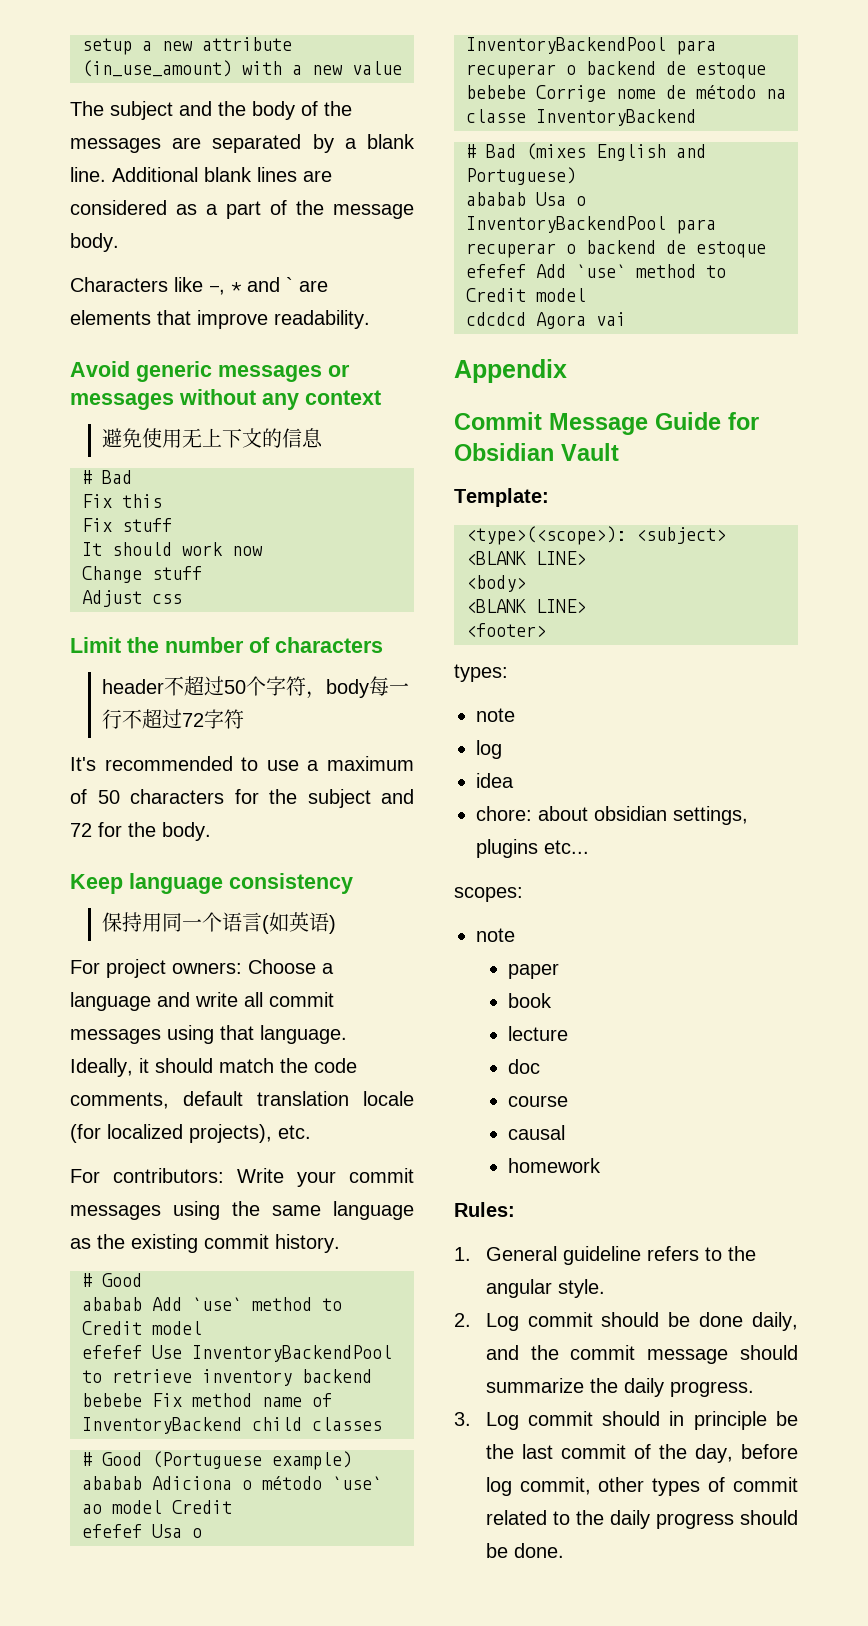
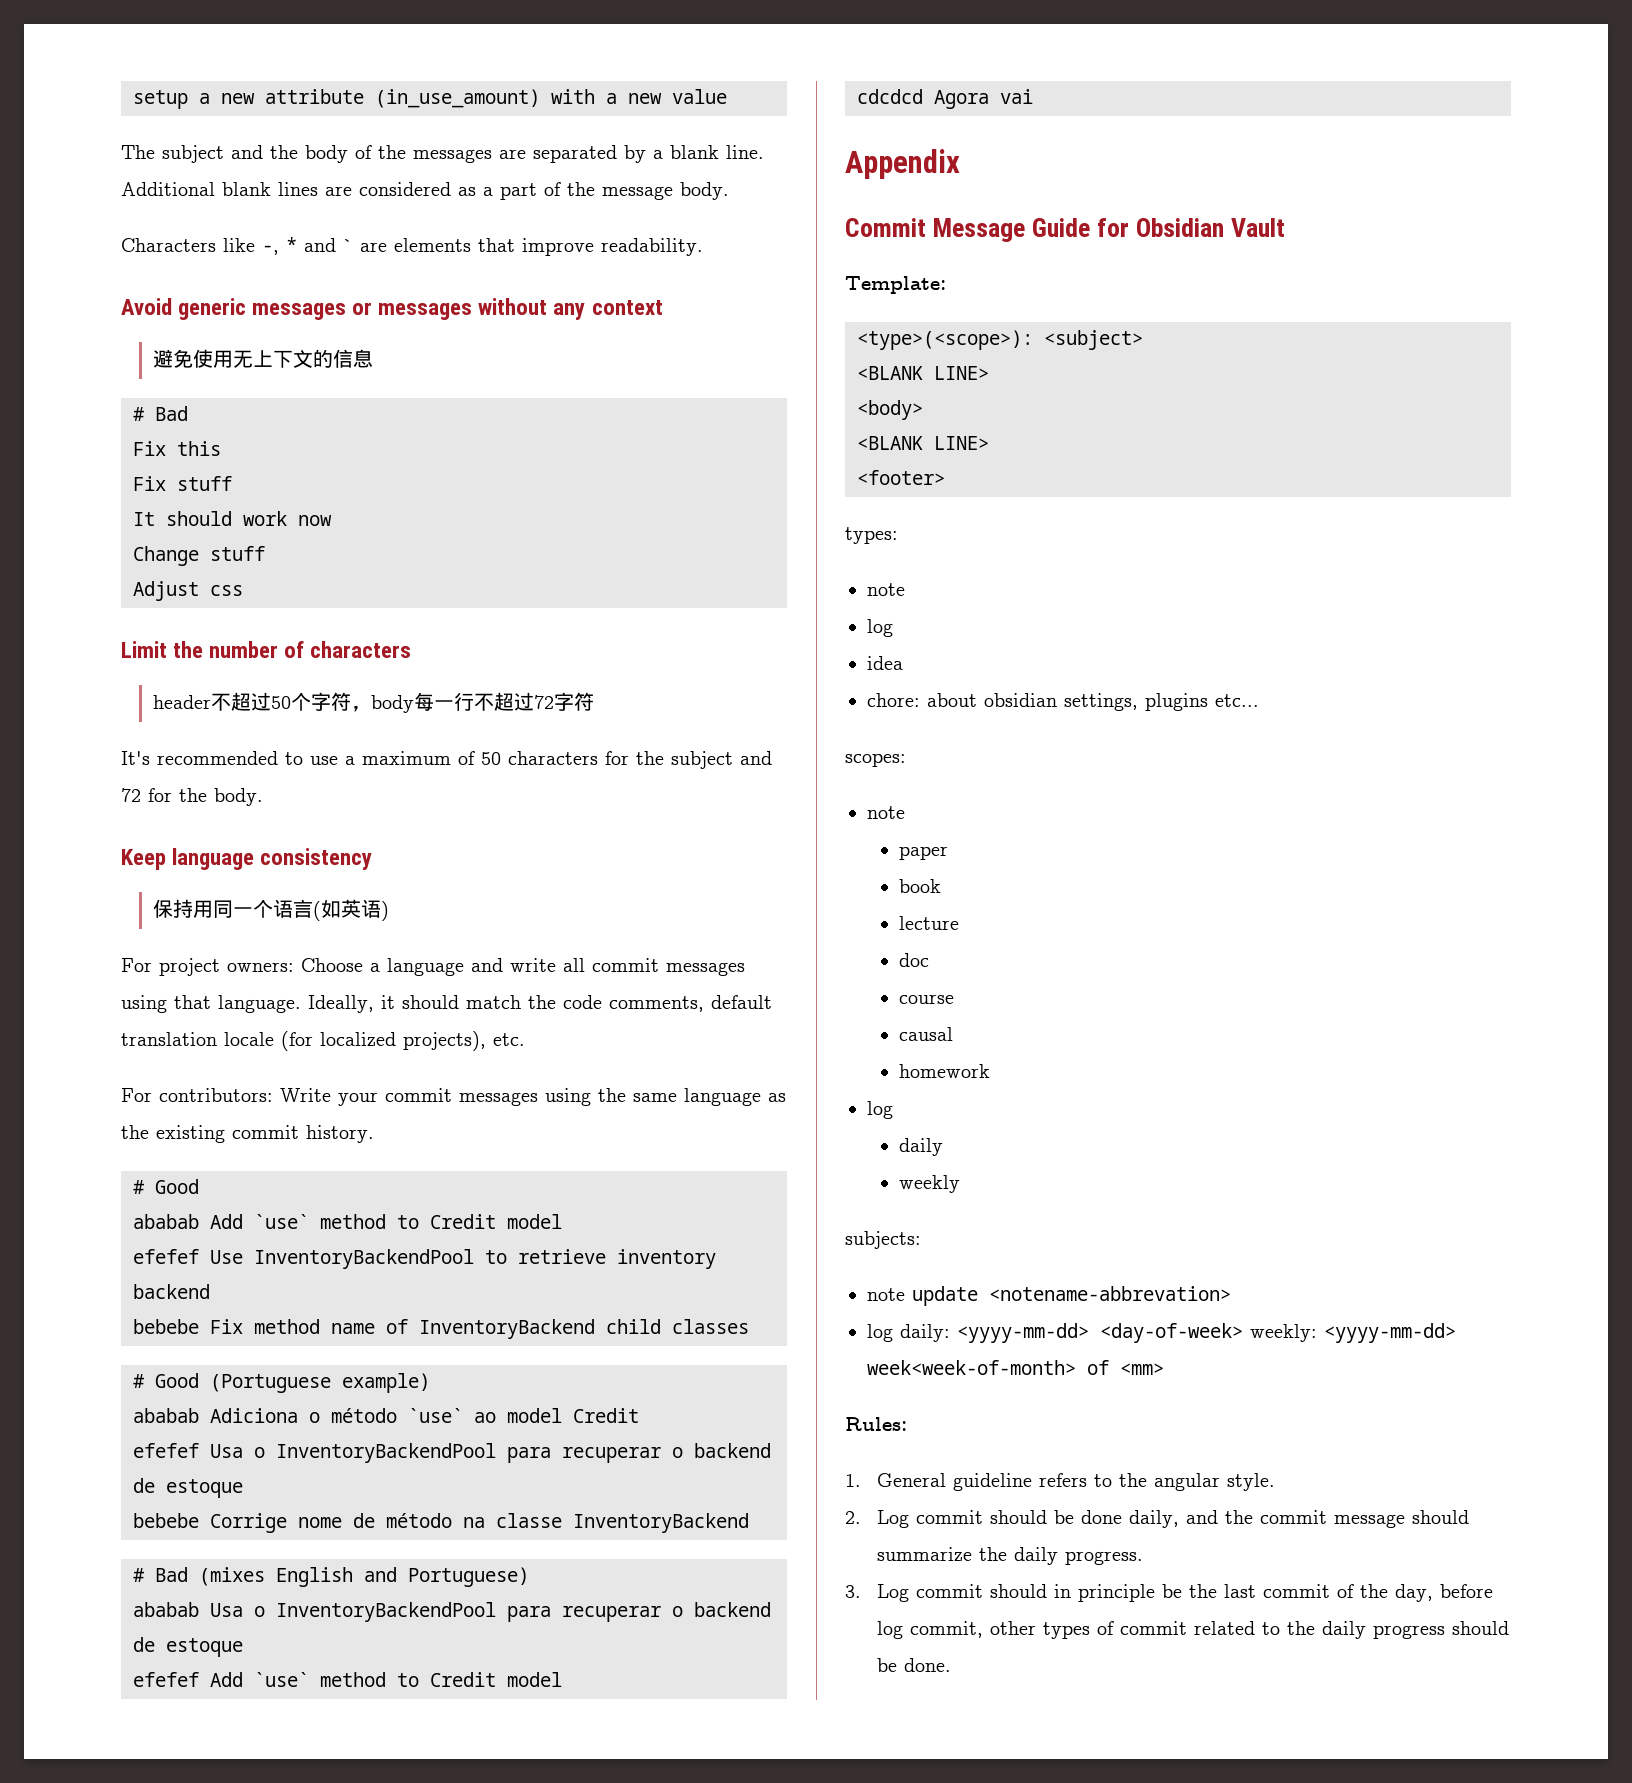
(601, 1165) none -> [867,1101,893,1119] [899,1138,944,1156] [899,1175,961,1193] [845,1231,921,1249] [867,1286,1231,1306] [867,1323,1456,1343] [867,1360,1164,1375] // log // daily // weekly // subjects: // note update <notename-abbrevation> // log daily: <yyyy-mm-dd> <day-of-week> weekly: <yyyy-mm-dd> week<week-of-month> of <mm>

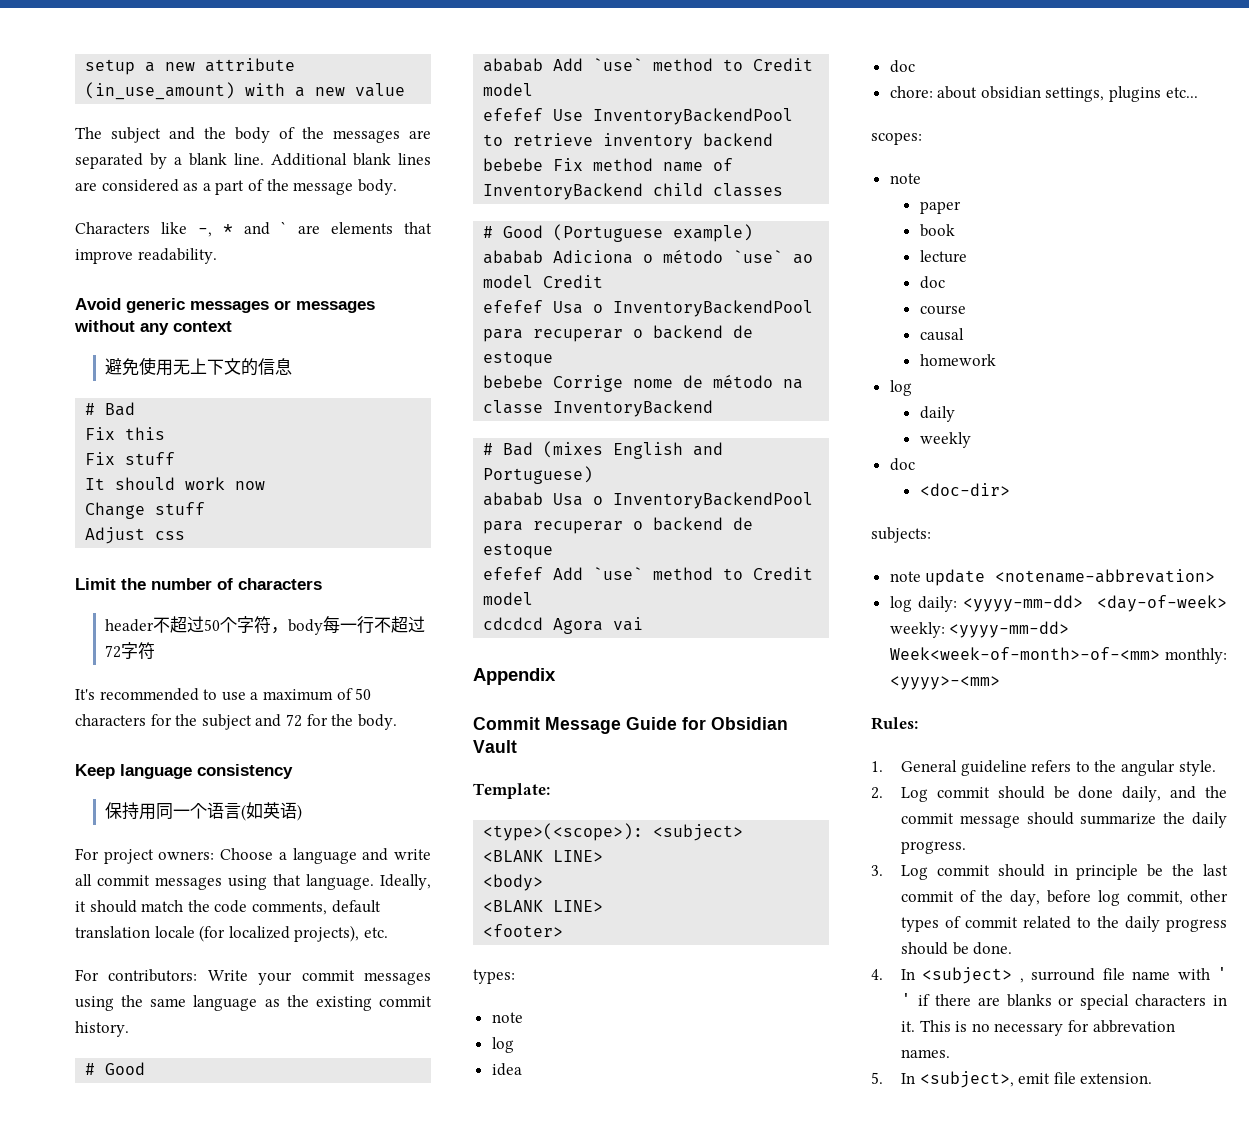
(903, 663) none -> [889,60,915,73] // doc
(961, 1184) none -> [889,458,915,471] [919,483,1010,496] // doc // <doc-dir>
[867,1360,1164,1375] week<week-of-month> of <mm> -> [889,647,1227,664] [889,676,1000,690] Week<week-of-month>-of-<mm> monthly: <yyyy>-<mm>
(952, 1665) none -> [871,967,1227,984] [901,993,1227,1010] [901,1020,1175,1036] [901,1049,951,1058] [871,1071,1153,1088] // 4. In <subject> , surround file name with ' ' if there are blanks or special characters in it. This is no necessary for abbrevation names. // 5. In <subject>, emit file extension.

